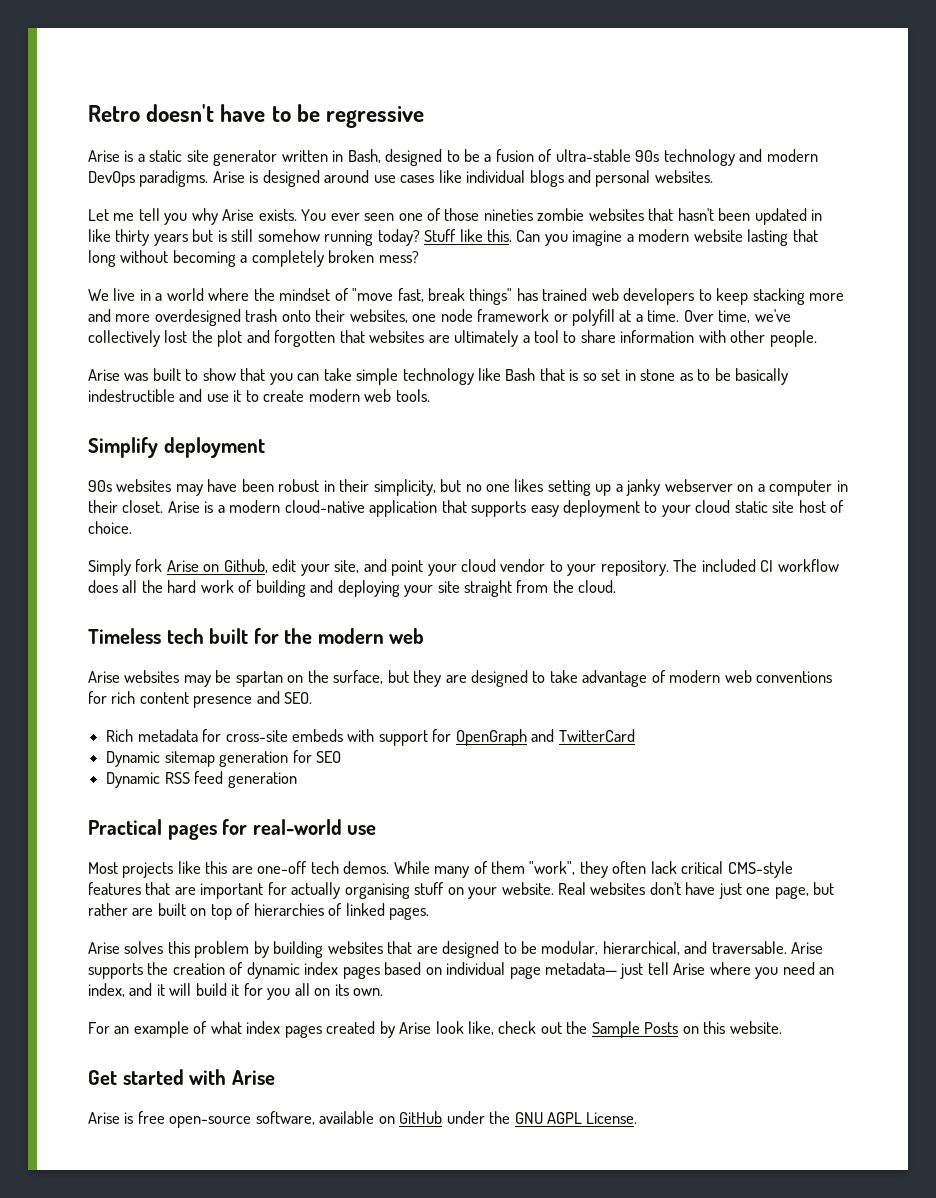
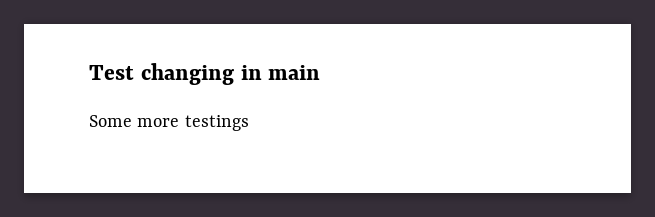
[88,104,425,128] [88,149,818,166] [88,170,713,187] [88,208,823,225] [88,229,818,246] [88,250,419,267] [88,288,845,305] [88,309,791,326] [88,330,817,347] [88,368,789,385] [88,389,430,402] [88,437,265,458] [88,479,848,496] [88,500,845,517] [88,521,132,534] [88,559,839,576] [88,580,617,597] [88,628,425,644] [88,670,833,687] [88,691,313,708] [106,729,635,746] [106,750,341,767] [106,771,297,788] [88,819,377,840] [88,861,793,878] [88,882,835,899] [88,903,430,920] [88,941,824,958] [88,962,835,979] [88,983,384,1000] [88,1021,782,1038] [88,1069,275,1085] [88,1111,638,1128] Retro doesn't have to be regressive // Arise is a static site generator written in Bash, designed to be a fusion of ultra-stable 90s technology and modern DevOps paradigms. Arise is designed around use cases like individual blogs and personal websites. // Let me tell you why Arise exists. You ever seen one of those nineties zombie websites that hasn't been updated in like thirty years but is still somehow running today? Stuff like this. Can you imagine a modern website lasting that long without becoming a completely broken mess? // We live in a world where the mindset of "move fast, break things" has trained web developers to keep stacking more and more overdesigned trash onto their websites, one node framework or polyfill at a time. Over time, we've collectively lost the plot and forgotten that websites are ultimately a tool to share information with other people. // Arise was built to show that you can take simple technology like Bash that is so set in stone as to be basically indestructible and use it to create modern web tools. // Simplify deployment // 90s websites may have been robust in their simplicity, but no one likes setting up a janky webserver on a computer in their closet. Arise is a modern cloud-native application that supports easy deployment to your cloud static site host of choice. // Simply fork Arise on Github, edit your site, and point your cloud vendor to your repository. The included CI workflow does all the hard work of building and deploying your site straight from the cloud. // Timeless tech built for the modern web // Arise websites may be spartan on the surface, but they are designed to take advantage of modern web conventions for rich content presence and SEO. // Rich metadata for cross-site embeds with support for OpenGraph and TwitterCard // Dynamic sitemap generation for SEO // Dynamic RSS feed generation // Practical pages for real-world use // Most projects like this are one-off tech demos. While many of them "work", they often lack critical CMS-style features that are important for actually organising stuff on your website. Real websites don't have just one page, but rather are built on top of hierarchies of linked pages. // Arise solves this problem by building websites that are designed to be modular, hierarchical, and traversable. Arise supports the creation of dynamic index pages based on individual page metadata— just tell Arise where you need an index, and it will build it for you all on its own. // For an example of what index pages created by Arise look like, check out the Sample Posts on this website. // Get started with Arise // Arise is free open-source software, available on GitHub under the GNU AGPL License. -> [89,63,321,85] [89,115,249,131] Test changing in main // Some more testings

